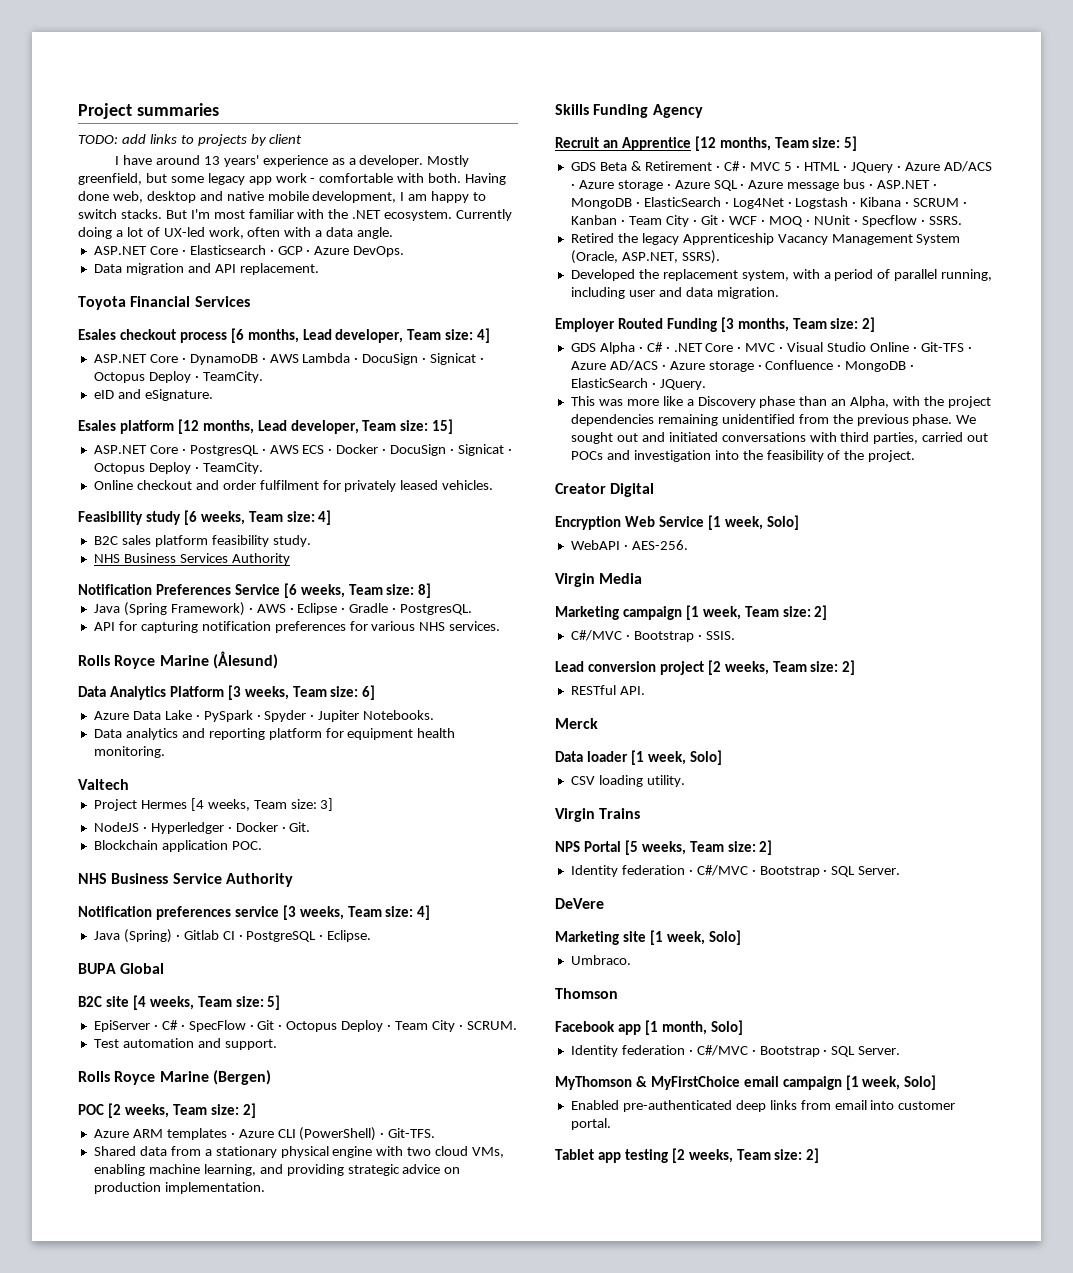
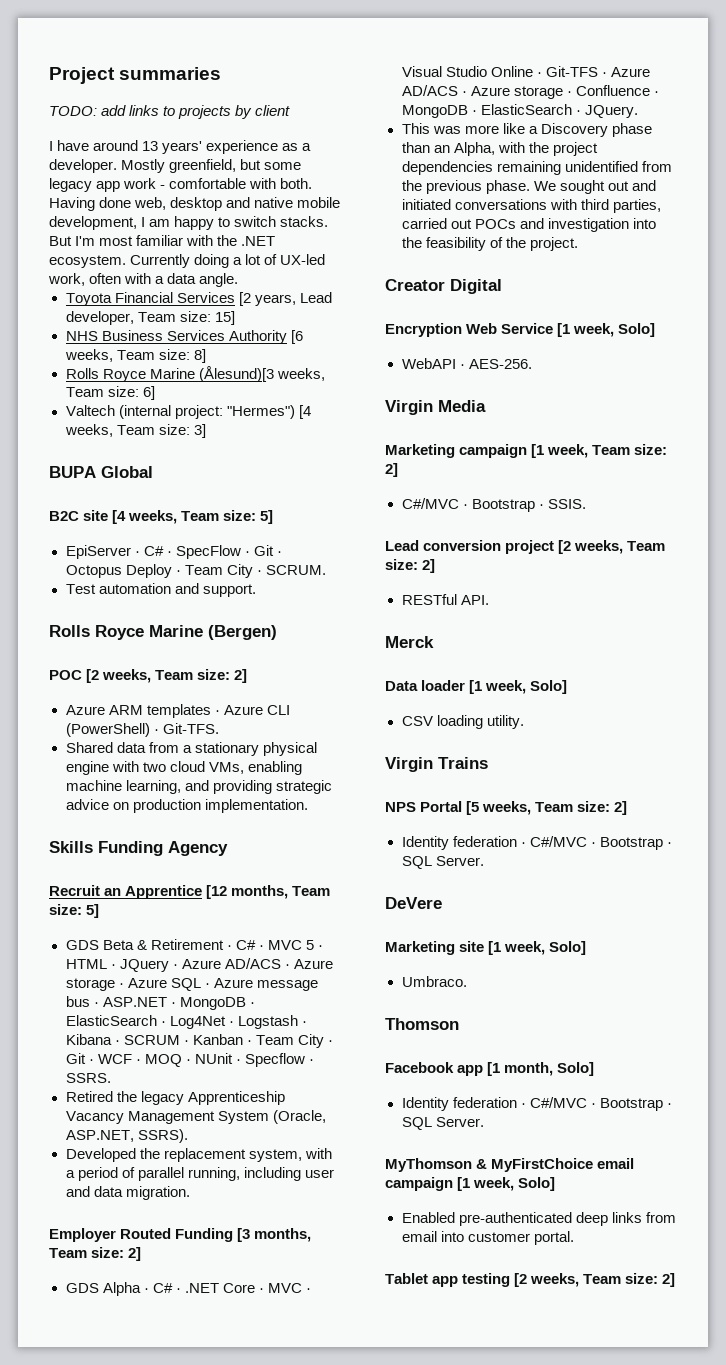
[93,245,405,257] [93,263,319,275] [78,296,250,310] [78,328,491,343] [93,353,485,365] [93,371,263,383] [93,389,213,401] [78,419,254,434] ASP.NET Core · Elasticsearch · GCP · Azure DevOps. // Data migration and API replacement. // Toyota Financial Services // Esales checkout process [6 months, Lead developer, Team size: 4] // ASP.NET Core · DynamoDB · AWS Lambda · DocuSign · Signicat · Octopus Deploy · TeamCity. // eID and eSignature. // Esales platform [12 months, -> [65,292,296,306] Toyota Financial Services [2 years,
[93,444,512,456] [93,462,263,474] [93,480,494,492] [78,510,332,525] [93,535,311,547] // ASP.NET Core · PostgresQL · AWS ECS · Docker · DocuSign · Signicat · Octopus Deploy · TeamCity. // Online checkout and order fulfilment for privately leased vehicles. // Feasibility study [6 weeks, Team size: 4] // B2C sales platform feasibility study. -> (235, 318) none
[78,584,280,595] // Notification Preferences Service -> (287, 337) none
[93,602,473,616] [93,621,501,633] [78,651,278,669] [78,685,376,700] [93,710,435,722] [93,728,456,740] [93,746,165,758] [78,779,129,790] [93,799,187,811] Java (Spring Framework) · AWS · Eclipse · Gradle · PostgresQL. // API for capturing notification preferences for various NHS services. // Rolls Royce Marine (Ålesund) // Data Analytics Platform [3 weeks, Team size: 6] // Azure Data Lake · PySpark · Spyder · Jupiter Notebooks. // Data analytics and reporting platform for equipment health monitoring. // Valtech // Project Hermes -> [65,366,325,382] [65,386,155,400] [65,405,295,419] Rolls Royce Marine (Ålesund)[3 weeks, Team size: 6] // Valtech (internal project: "Hermes")
[93,822,311,834] [93,840,262,852] [78,873,293,887] [78,905,431,920] [93,929,372,943] // NodeJS · Hyperledger · Docker · Git. // Blockchain application POC. // NHS Business Service Authority // Notification preferences service [3 weeks, Team size: 4] // Java (Spring) · Gitlab CI · PostgreSQL · Eclipse. -> (206, 431) none

